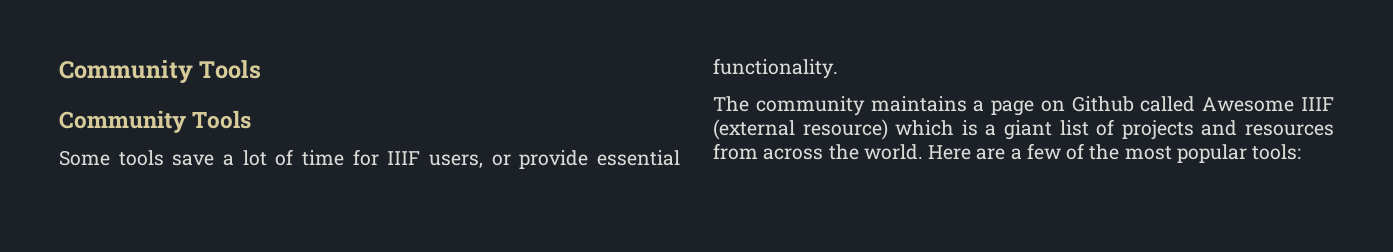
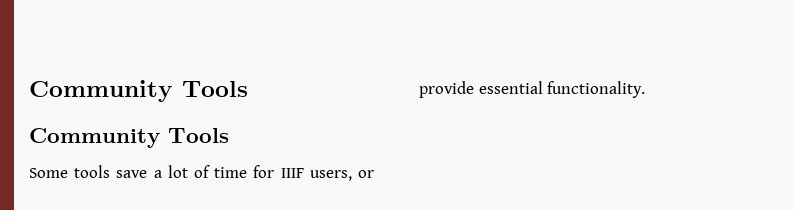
[713,96,1334,116] [713,119,1334,140] [713,143,1302,163] // The community maintains a page on Github called Awesome IIIF (external resource) which is a giant list of projects and resources from across the world. Here are a few of the most popular tools: -> (646, 89) none

